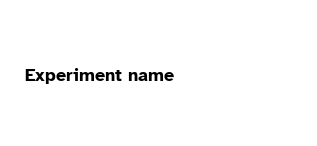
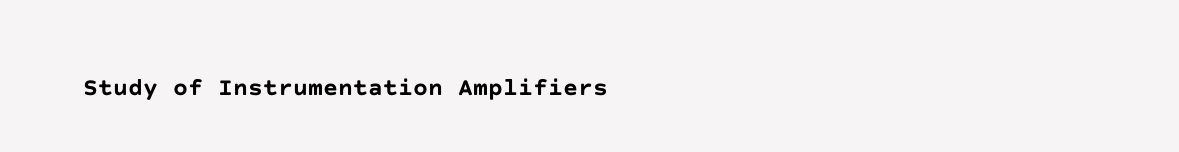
[25,68,174,84] Experiment name -> [83,78,608,101] Study of Instrumentation Amplifiers

